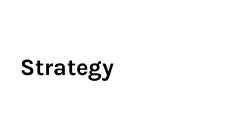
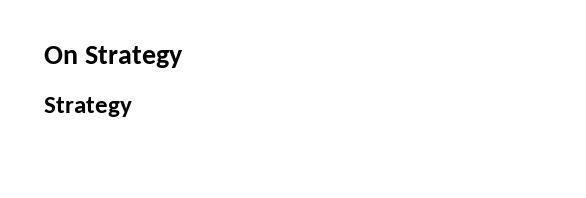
[20,59,114,81] Strategy -> [44,46,184,68] [44,97,132,117] On Strategy // Strategy

